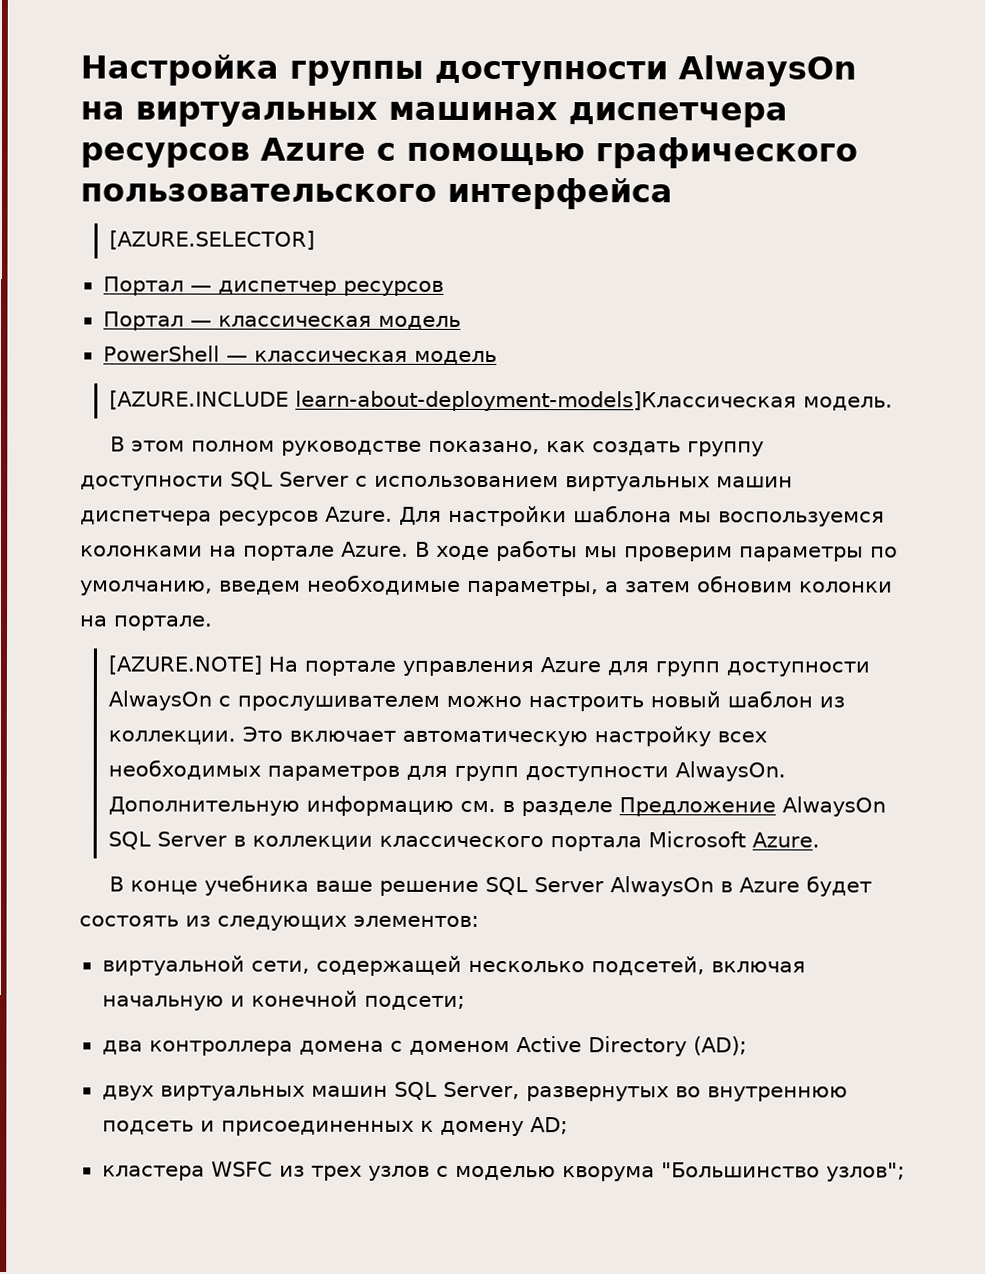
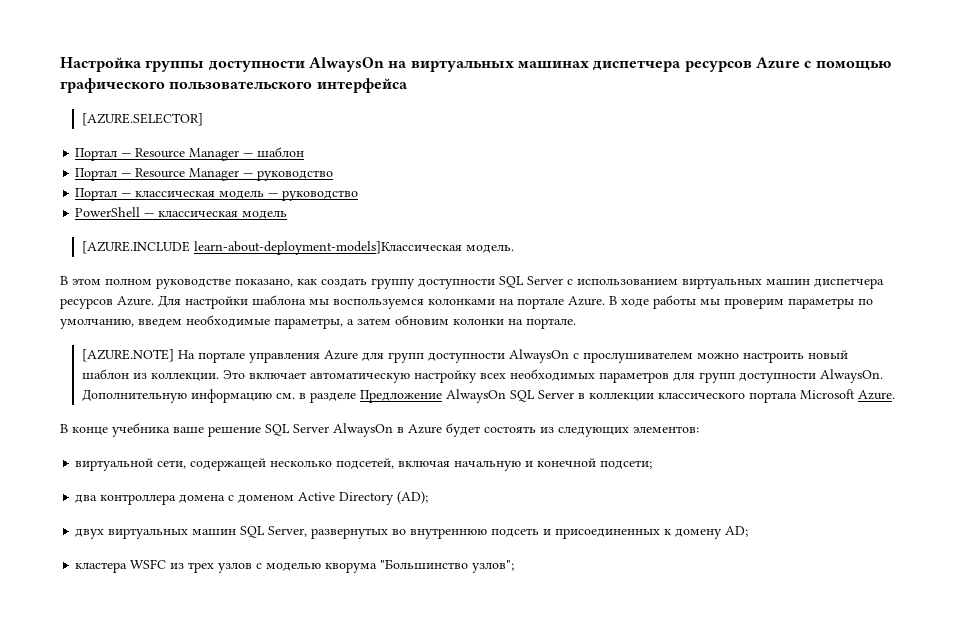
[217,280,444,296] диспетчер ресурсов -> [135,147,305,161] [75,168,334,181] Resource Manager — шаблон // Портал — Resource Manager — руководство
(461, 322) none -> [268,190,359,201] — руководство

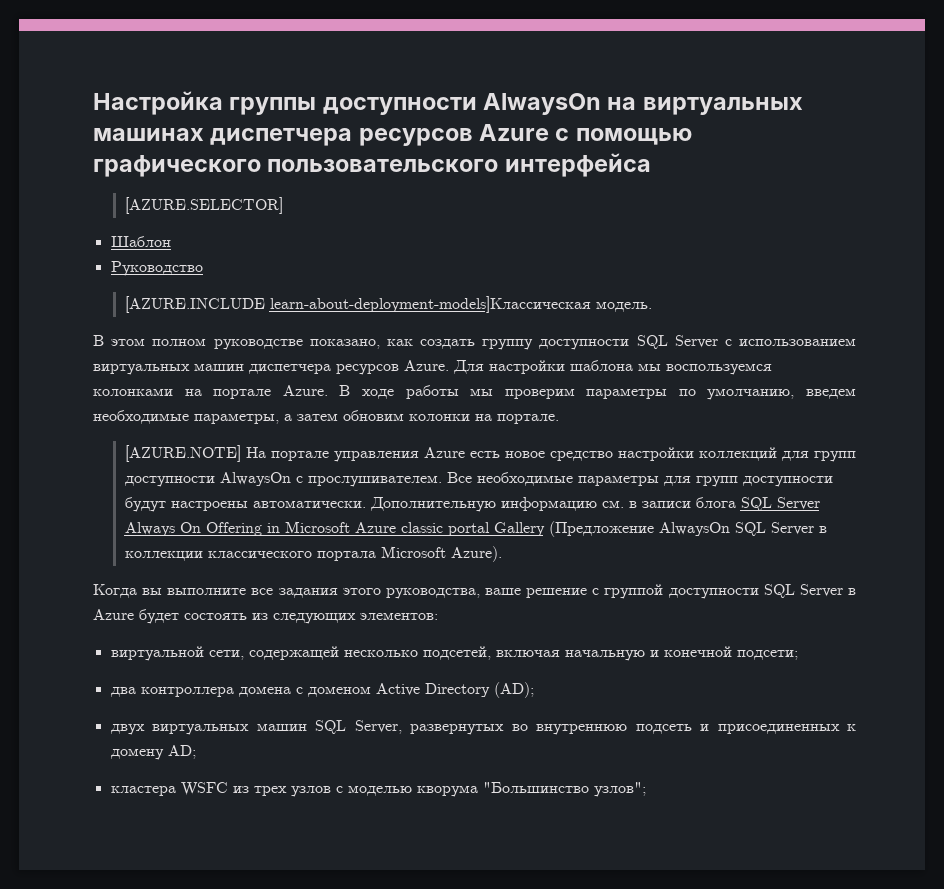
[75,147,305,161] [75,168,334,181] [75,188,359,201] [75,207,288,219] Портал — Resource Manager — шаблон // Портал — Resource Manager — руководство // Портал — классическая модель — руководство // PowerShell — классическая модель -> [110,236,171,247] [110,261,203,276] Шаблон // Руководство
(358, 355) none -> [469,447,777,461] есть новое средство настройки коллекций
[582,350,848,363] [81,369,883,383] [81,389,442,403] прослушивателем можно настроить новый шаблон из коллекции. Это включает автоматическую настройку всех необходимых параметров для групп доступности AlwaysOn. Дополнительную информацию см. в разделе Предложение -> [307,472,833,487] [124,497,820,512] [124,521,654,537] прослушивателем. Все необходимые параметры для групп доступности будут настроены автоматически. Дополнительную информацию см. в записи блога SQL Server Always On Offering in Microsoft Azure classic portal Gallery (Предложение
[857,390,895,400] [60,423,393,437] Azure. // В конце учебника ваше решение SQL Server AlwaysOn -> [450,546,502,562] [93,584,843,599] Azure). // Когда вы выполните все задания этого руководства, ваше решение с группой доступности SQL Server

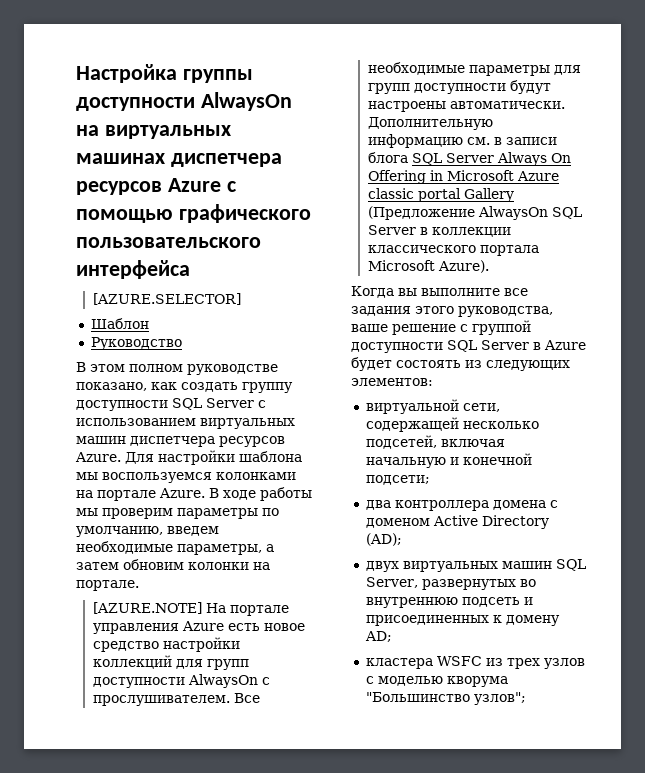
[124,296,652,313] // [AZURE.INCLUDE learn-about-deployment-models]Классическая модель. -> (182, 343) none

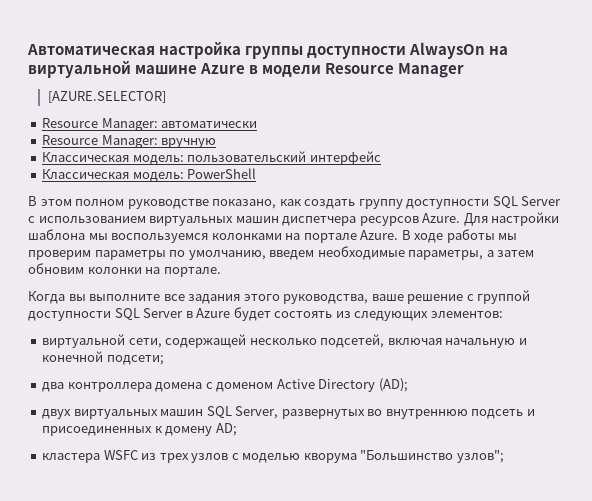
[76,64,177,83] Настройка -> [27,42,242,59] Автоматическая настройка
[104,125,231,139] [76,153,282,167] [76,178,236,195] [76,204,311,223] [76,237,261,248] [76,260,190,279] [92,293,241,305] [90,318,149,329] [90,337,182,350] виртуальных машинах диспетчера ресурсов Azure с помощью графического пользовательского интерфейса // [AZURE.SELECTOR] // Шаблон // Руководство -> [28,61,465,78] [47,91,166,103] [42,118,258,131] [42,135,217,148] [42,151,381,165] [42,168,257,182] виртуальной машине Azure в модели Resource Manager // [AZURE.SELECTOR] // Resource Manager: автоматически // Resource Manager: вручную // Классическая модель: пользовательский интерфейс // Классическая модель: PowerShell
[92,602,289,616] [92,621,305,634] [92,637,240,652] [92,655,249,670] [92,674,270,688] [92,693,260,706] [367,62,581,76] [367,80,551,94] [367,101,565,112] [367,117,493,130] [367,134,557,148] [367,152,571,166] [367,170,559,184] [367,188,514,202] [367,206,582,220] [367,225,511,237] [367,245,539,256] [367,260,489,273] // [AZURE.NOTE] На портале управления Azure есть новое средство настройки коллекций для групп доступности AlwaysOn с прослушивателем. Все необходимые параметры для групп доступности будут настроены автоматически. Дополнительную информацию см. в записи блога SQL Server Always On Offering in Microsoft Azure classic portal Gallery (Предложение AlwaysOn SQL Server в коллекции классического портала Microsoft Azure). -> (221, 272) none

